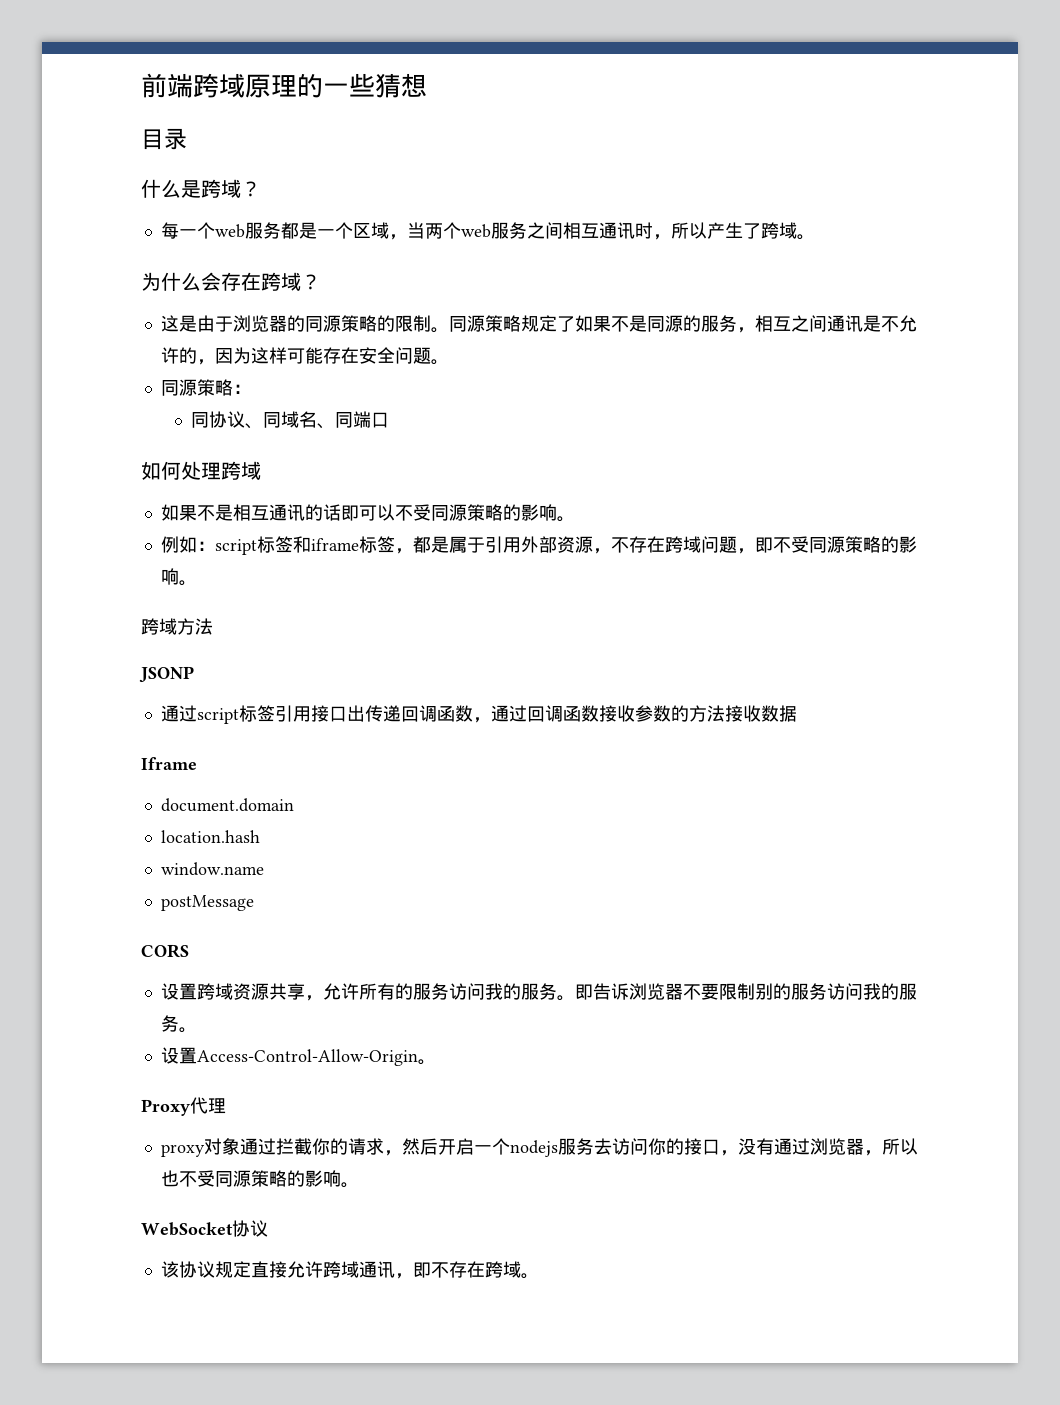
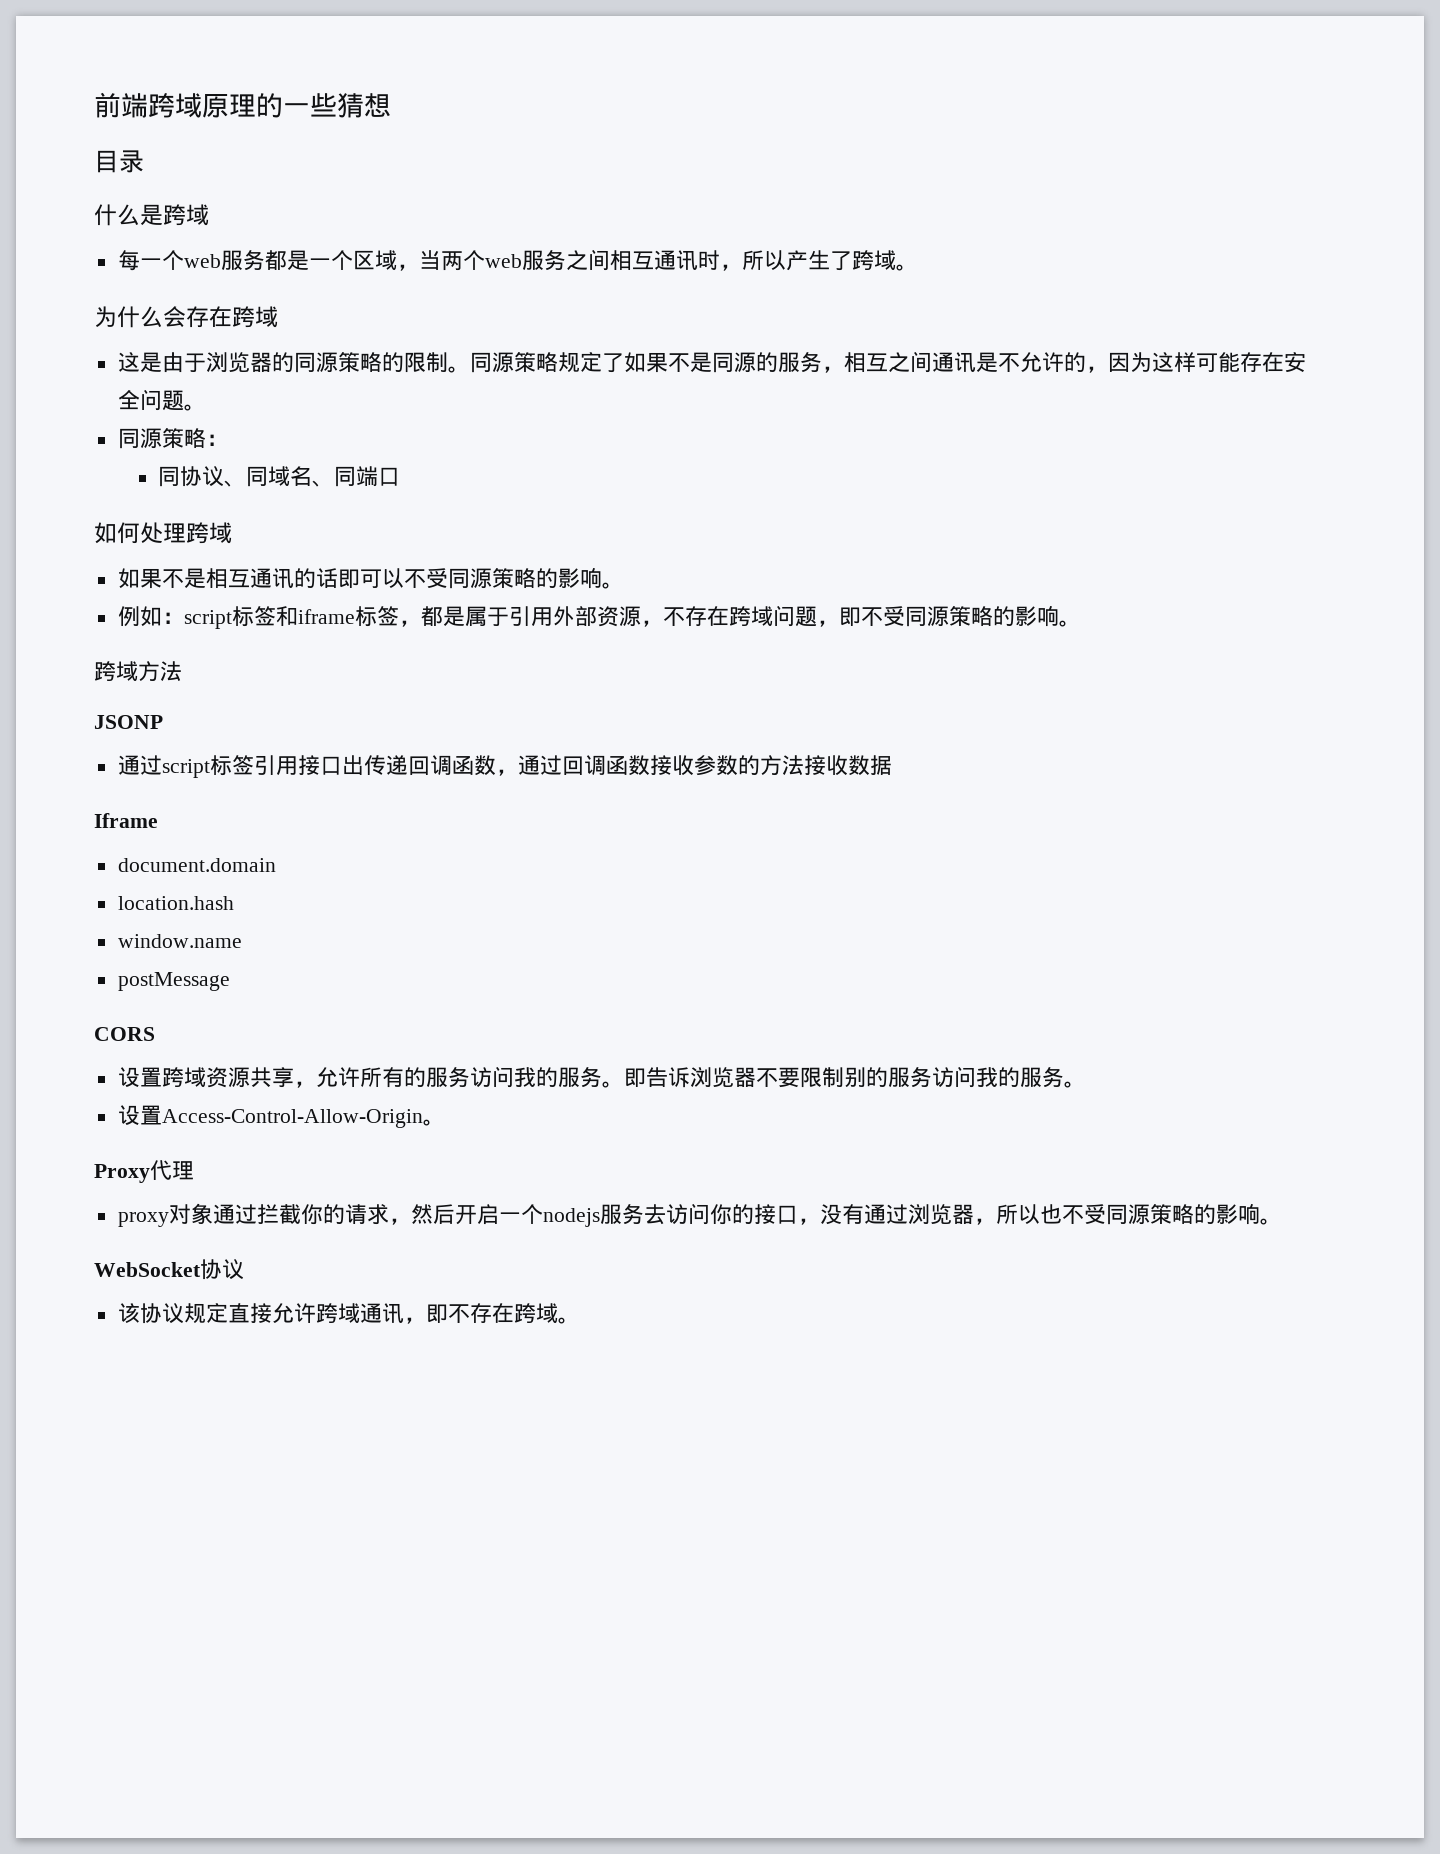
[241,181,261,197] ？ -> (209, 215) none
[301,274,321,290] ？ -> (278, 317) none

